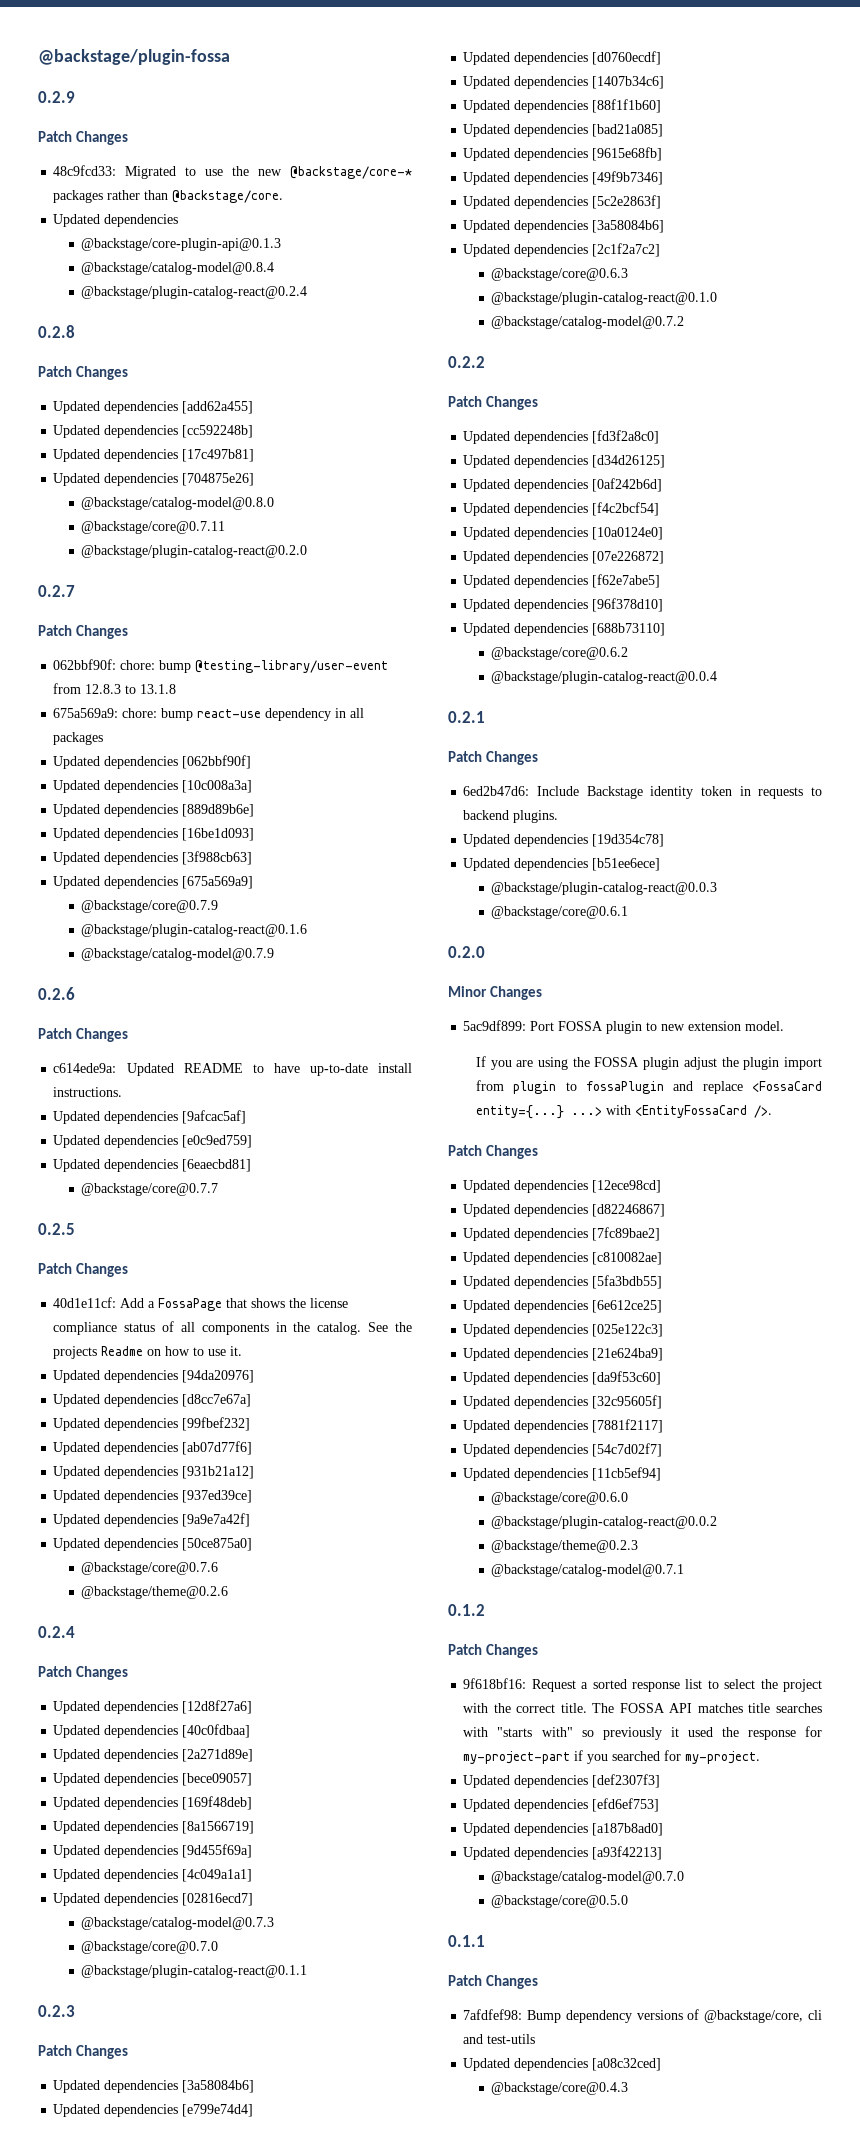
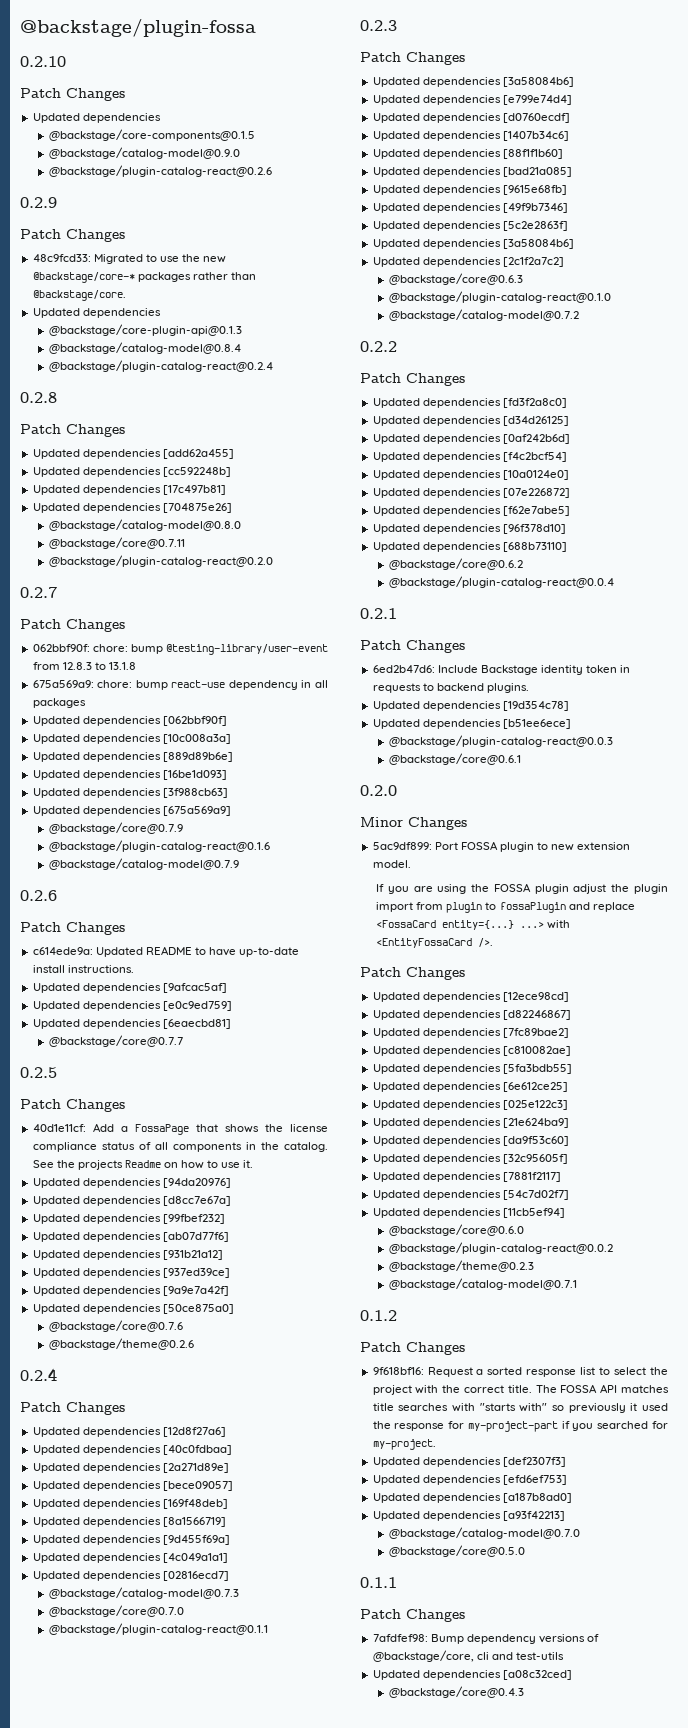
(230, 57) none -> [20,56,66,67] [20,88,125,101] [32,113,161,123] [48,129,255,141] [48,147,240,159] [48,165,272,177] // 0.2.10 // Patch Changes // Updated dependencies // @backstage/core-components@0.1.5 // @backstage/catalog-model@0.9.0 // @backstage/plugin-catalog-react@0.2.6

